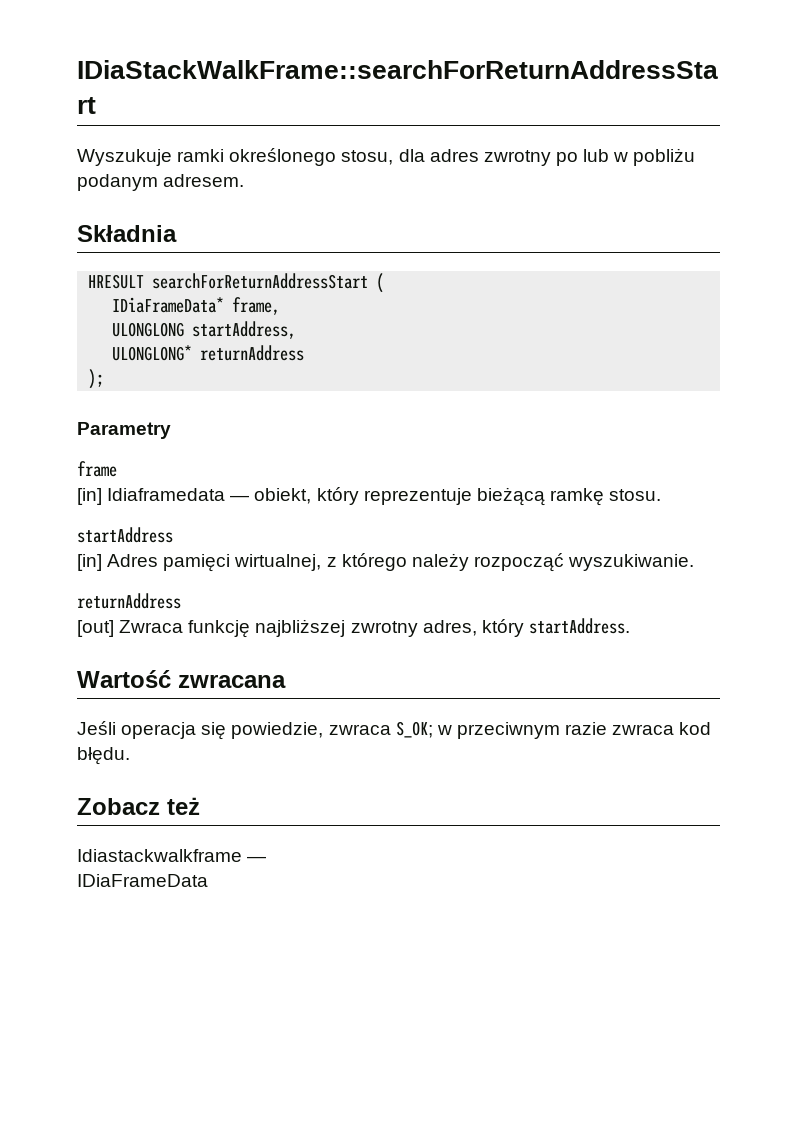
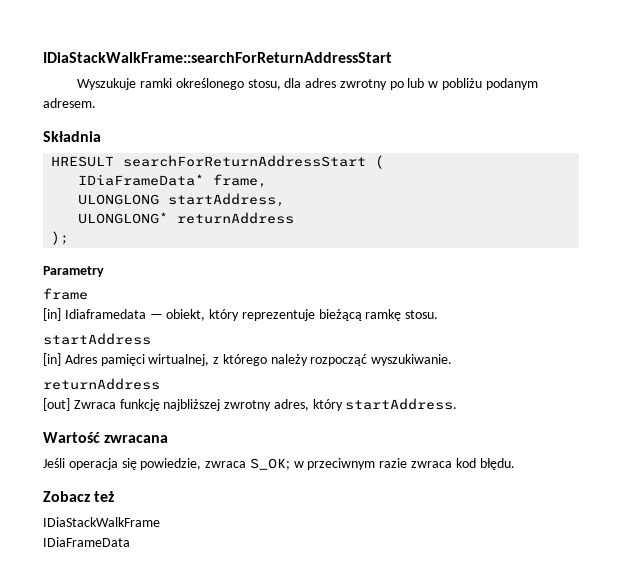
[77,849,267,862] Idiastackwalkframe — -> [43,517,160,527] IDiaStackWalkFrame

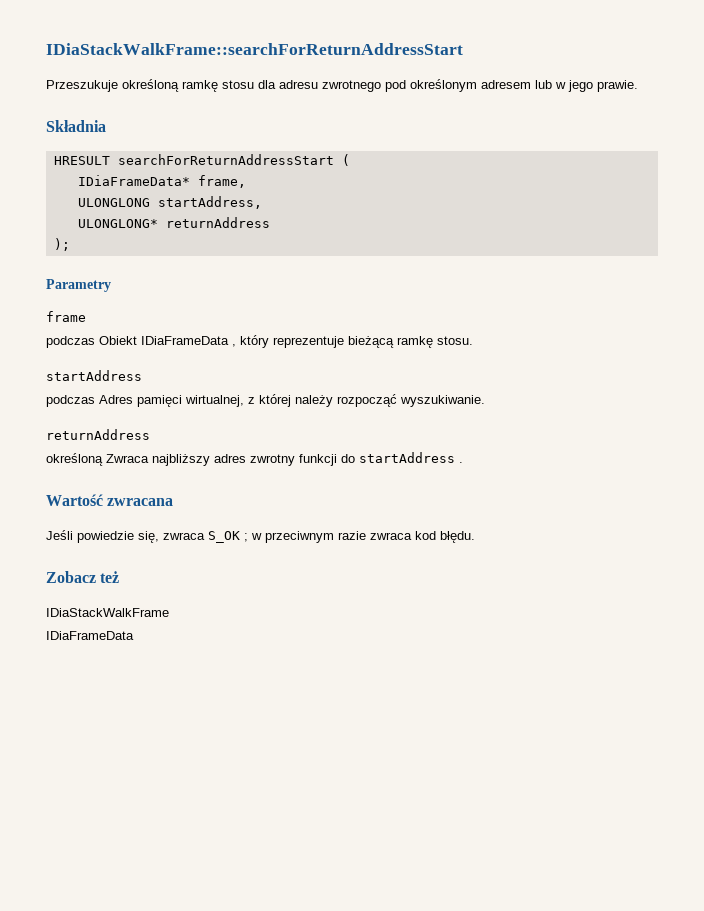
[77,78,538,90] [43,98,96,108] Wyszukuje ramki określonego stosu, dla adres zwrotny po lub w pobliżu podanym adresem. -> [46,79,638,92] Przeszukuje określoną ramkę stosu dla adresu zwrotnego pod określonym adresem lub w jego prawie.
[43,308,206,321] [in] Idiaframedata — obiekt, -> [46,336,236,348] podczas Obiekt IDiaFrameData ,
[43,353,61,366] [in] -> [46,395,95,407] podczas
[222,354,267,366] którego -> [259,394,291,407] której
[43,398,458,411] [43,432,169,443] [43,458,290,470] [out] Zwraca funkcję najbliższej zwrotny adres, który startAddress. // Wartość zwracana // Jeśli operacja się powiedzie, zwraca S_OK; -> [46,452,463,466] [46,494,174,506] [46,530,248,543] określoną Zwraca najbliższy adres zwrotny funkcji do startAddress . // Wartość zwracana // Jeśli powiedzie się, zwraca S_OK ;

